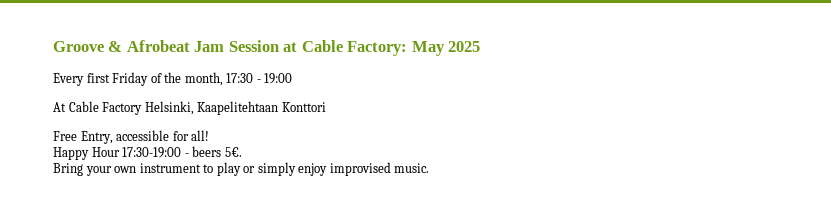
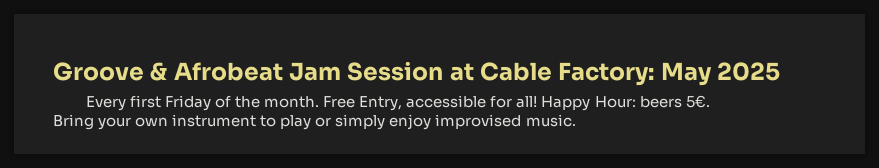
[184,72,293,86] [53,101,326,115] month, 17:30 - 19:00 // At Cable Factory Helsinki, Kaapelitehtaan Konttori // -> [264,96,320,108] month.
[53,147,189,160] // Happy Hour 17:30-19:00 - -> [541,96,636,111] Happy Hour:

